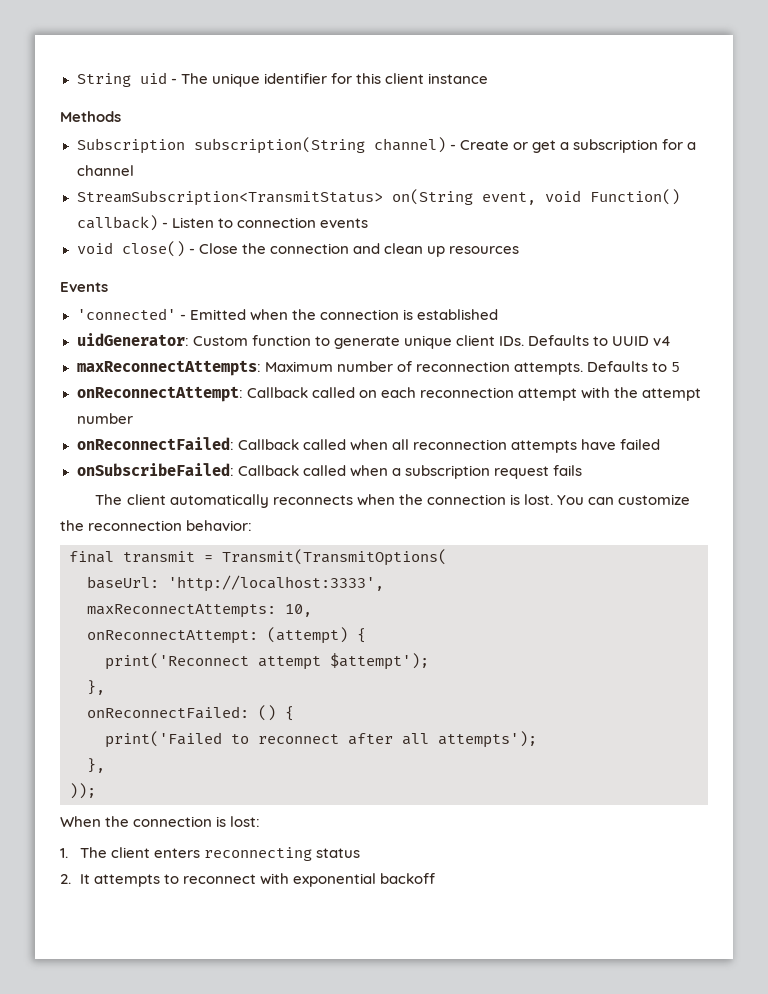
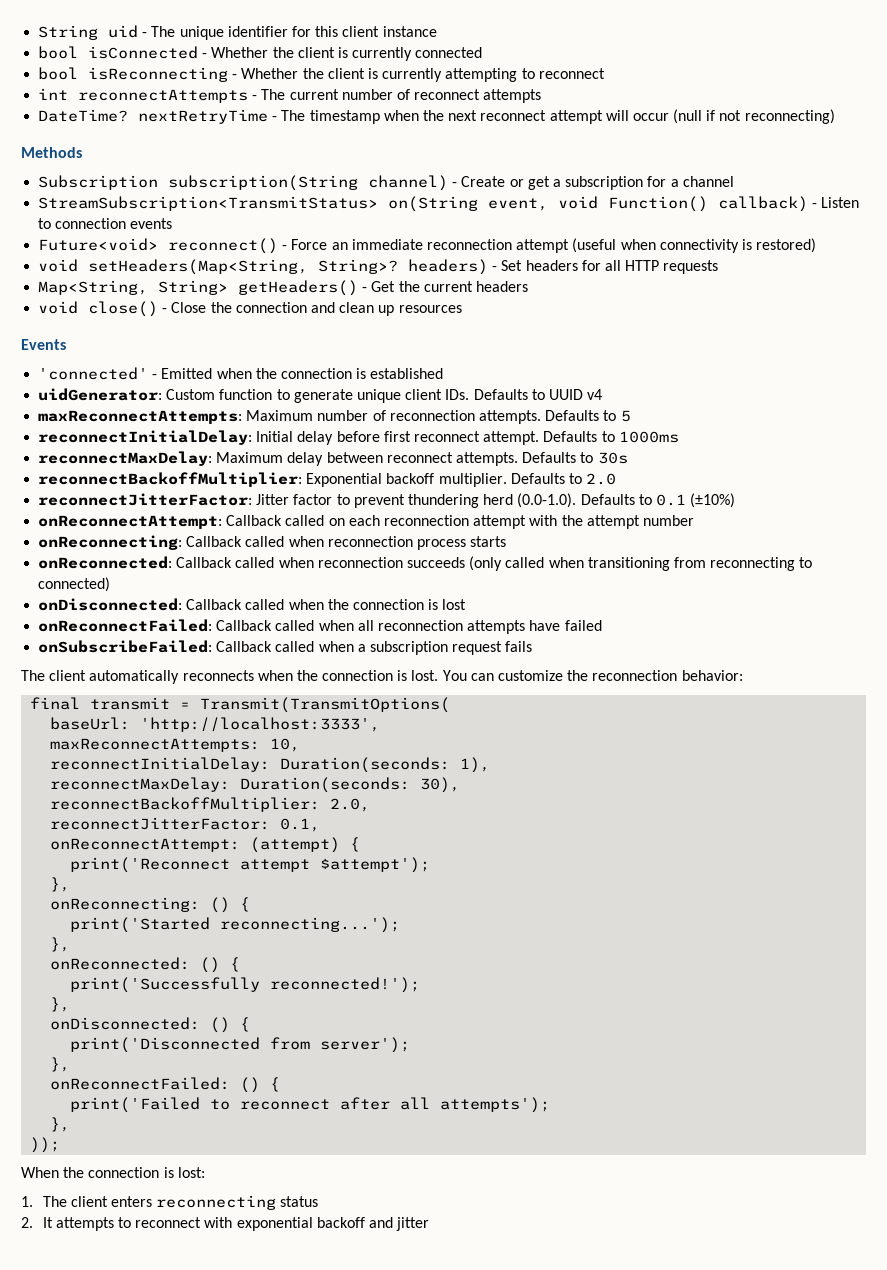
(488, 78) none -> [38,46,483,61] [38,67,605,82] [38,88,542,103] [38,109,835,124] // bool isConnected - Whether the client is currently connected // bool isReconnecting - Whether the client is currently attempting to reconnect // int reconnectAttempts - The current number of reconnect attempts // DateTime? nextRetryTime - The timestamp when the next reconnect attempt will occur (null if not reconnecting)
(368, 223) none -> [38,238,817,254] [38,259,719,275] [38,280,528,296] // Future<void> reconnect() - Force an immediate reconnection attempt (useful when connectivity is restored) // void setHeaders(Map<String, String>? headers) - Set headers for all HTTP requests // Map<String, String> getHeaders() - Get the current headers
(680, 367) none -> [38,430,679,445] [38,451,628,466] [38,472,617,487] [38,493,736,508] // reconnectInitialDelay: Initial delay before first reconnect attempt. Defaults to 1000ms // reconnectMaxDelay: Maximum delay between reconnect attempts. Defaults to 30s // reconnectBackoffMultiplier: Exponential backoff multiplier. Defaults to 2.0 // reconnectJitterFactor: Jitter factor to prevent thundering herd (0.0-1.0). Defaults to 0.1 (±10%)
(133, 418) none -> [38,535,507,550] [38,556,813,571] [38,577,111,592] [38,598,467,611] // onReconnecting: Callback called when reconnection process starts // onReconnected: Callback called when reconnection succeeds (only called when transitioning from reconnecting to connected) // onDisconnected: Callback called when the connection is lost
(312, 610) none -> [50,757,491,773] [50,777,461,793] [50,797,371,812] [50,817,321,832] // reconnectInitialDelay: Duration(seconds: 1), // reconnectMaxDelay: Duration(seconds: 30), // reconnectBackoffMultiplier: 2.0, // reconnectJitterFactor: 0.1,
(105, 687) none -> [50,897,251,913] [70,917,401,933] [50,937,71,952] [50,957,241,973] [70,977,421,993] [50,997,71,1012] [50,1017,251,1033] [70,1037,411,1053] [50,1057,71,1072] // onReconnecting: () { // print('Started reconnecting...'); // }, // onReconnected: () { // print('Successfully reconnected!'); // }, // onDisconnected: () { // print('Disconnected from server'); // },
(436, 878) none -> [369,1217,430,1231] and jitter

